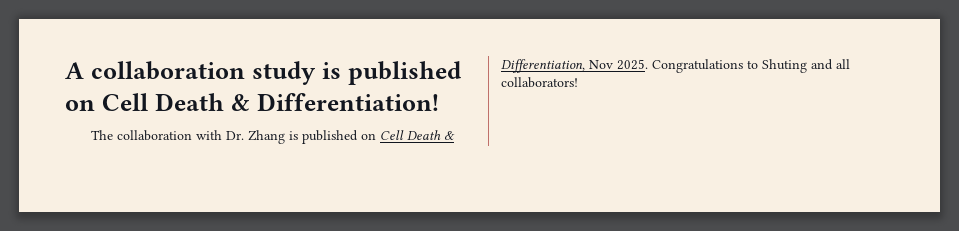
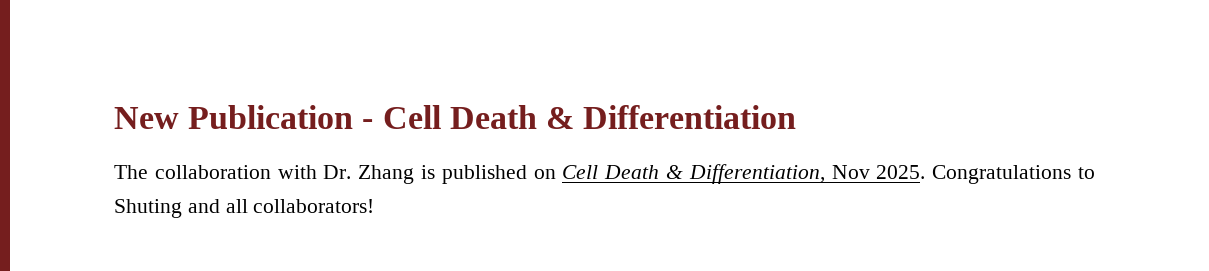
[65,61,462,85] [65,93,439,111] A collaboration study is published on Cell Death & Differentiation! -> [114,105,797,129] New Publication - Cell Death & Differentiation

